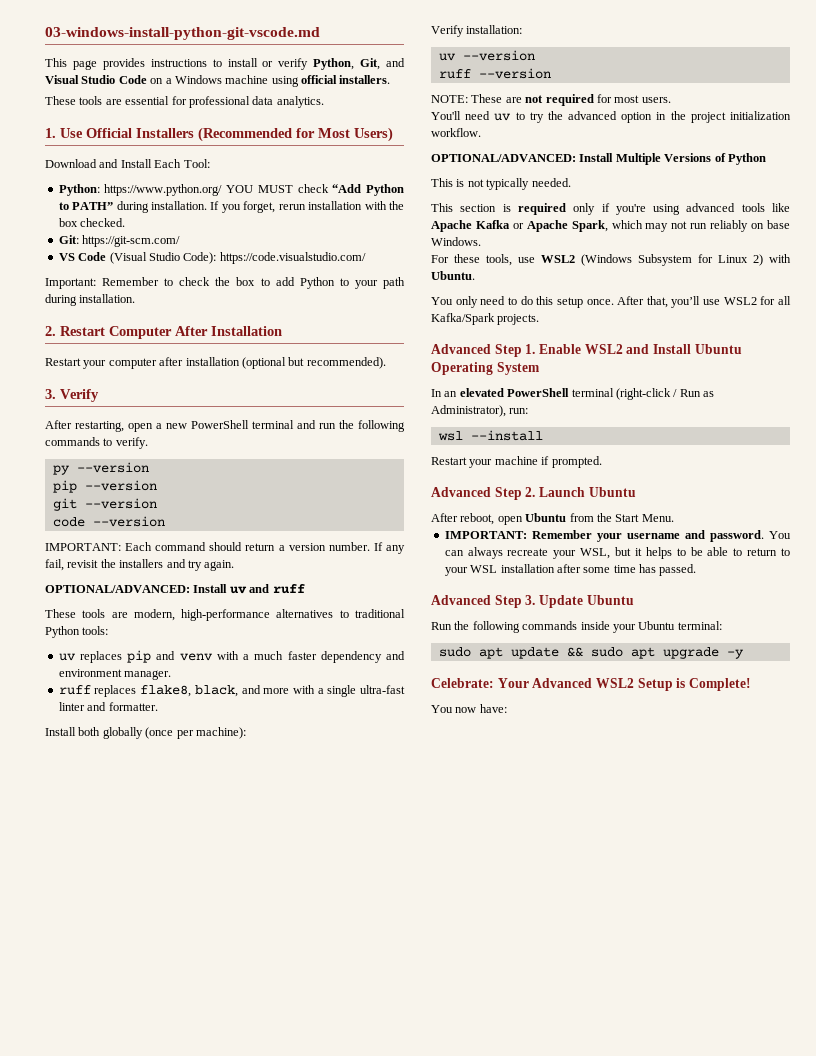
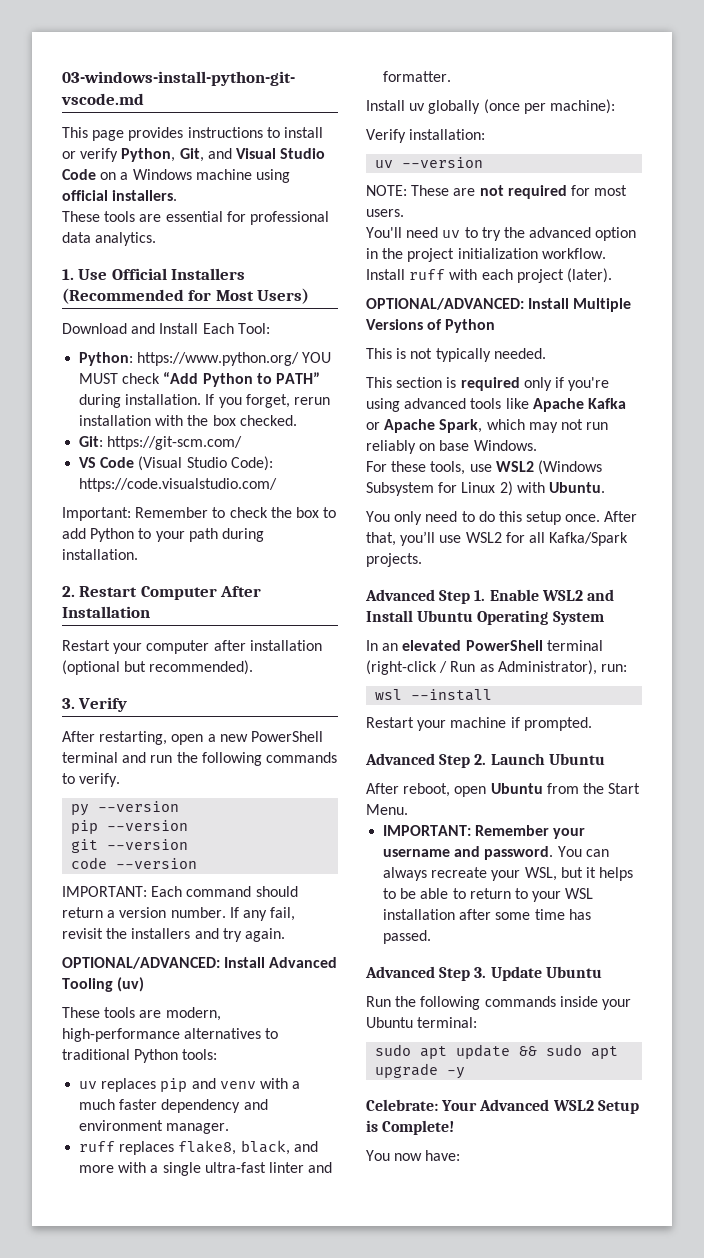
[229,584,305,594] uv and ruff -> [269,957,338,968] [62,977,145,992] Advanced Tooling (uv)
[78,727,101,736] both -> [409,103,426,111] uv
[438,68,551,79] // ruff --version -> (484, 162) none
(481, 132) none -> [366,268,612,283] Install ruff with each project (later).

